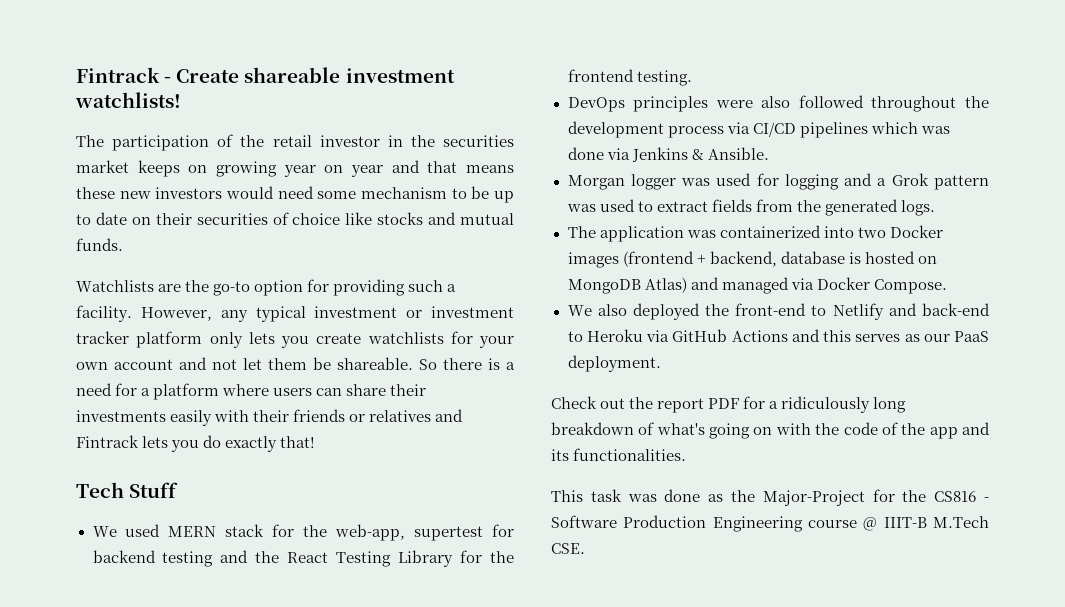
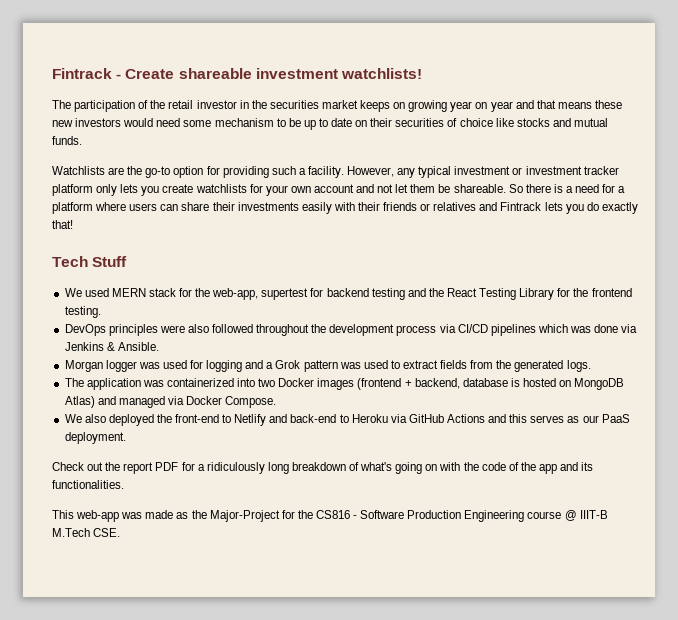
[590,489,701,502] task was done -> [76,510,174,522] web-app was made

